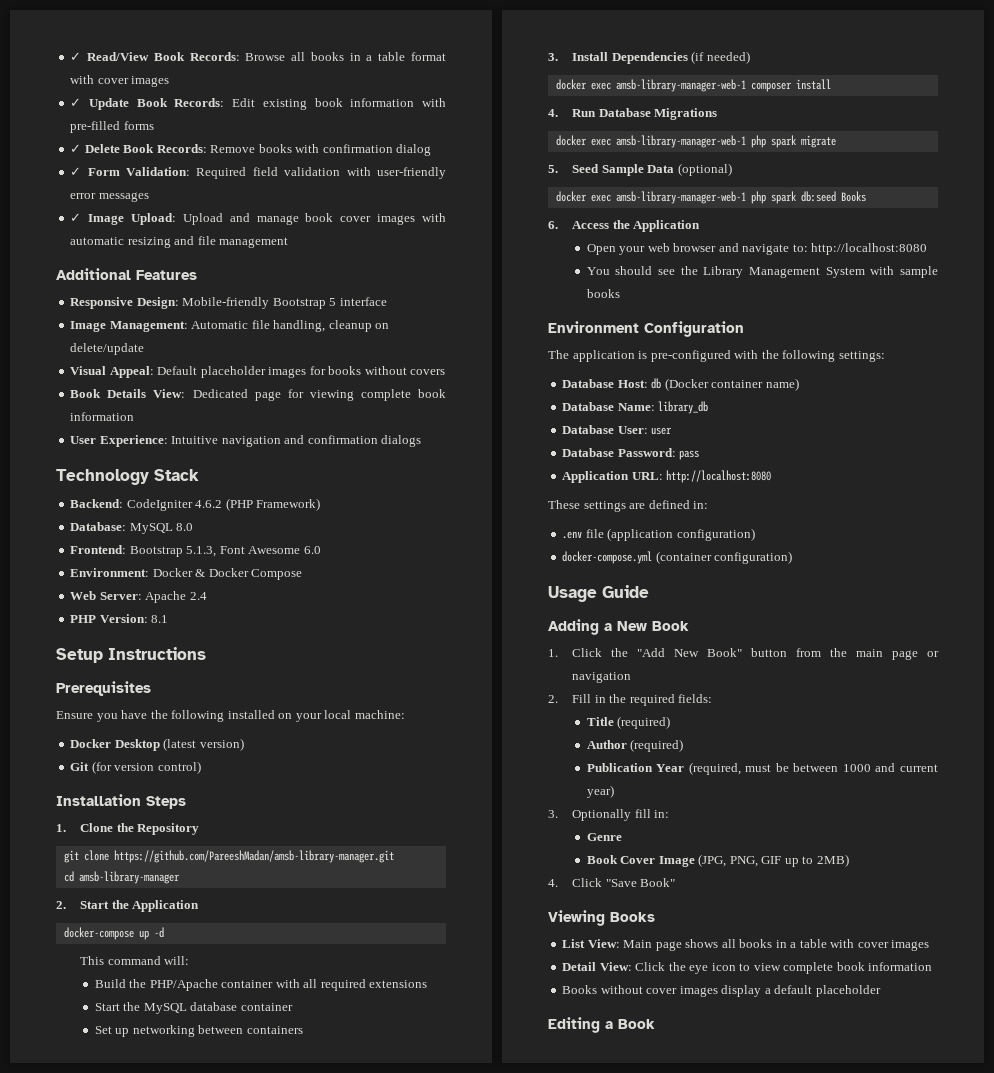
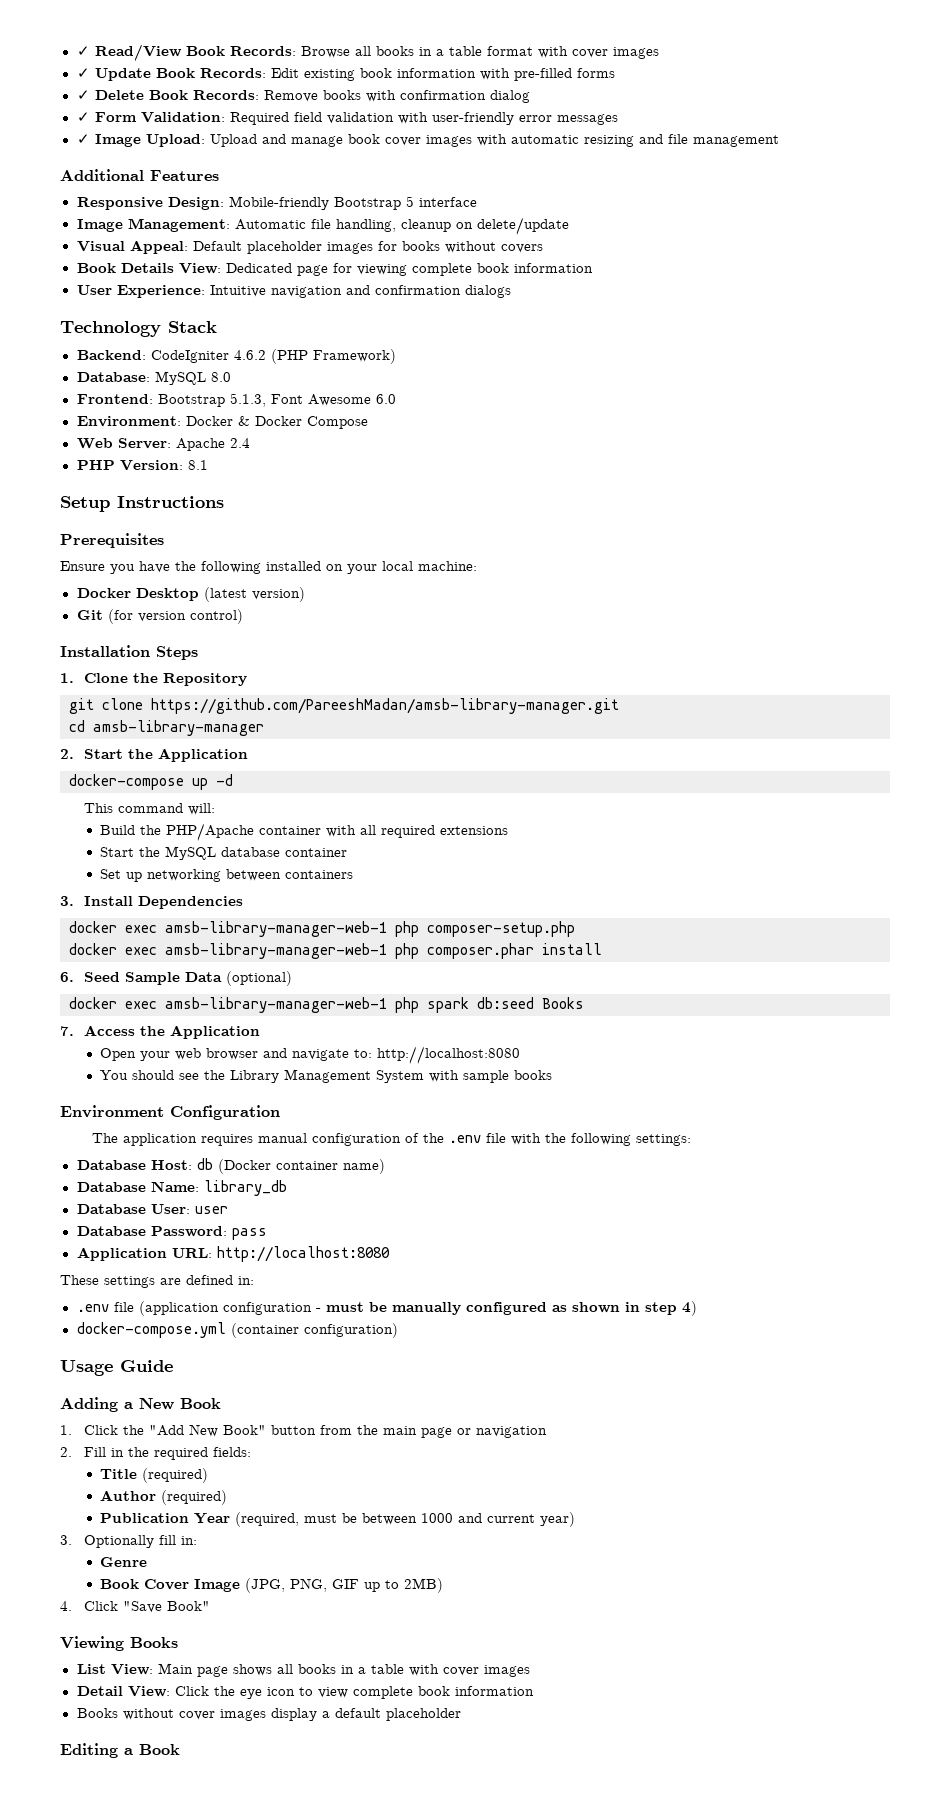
[691,51,750,64] [555,79,831,92] [548,108,718,120] [555,135,836,148] [548,165,558,173] (if needed) // docker exec amsb-library-manager-web-1 composer install // 4. Run Database Migrations // docker exec amsb-library-manager-web-1 php spark migrate // 5. -> [69,921,575,937] [69,943,602,959] [60,972,74,982] // docker exec amsb-library-manager-web-1 php composer-setup.php // docker exec amsb-library-manager-web-1 php composer.phar install // 6.
[548,221,558,229] 6. -> [60,1026,74,1036] 7.
[638,350,731,362] is pre-configured -> [200,1133,506,1146] requires manual configuration of the .env file
[676,528,755,541] configuration) -> [222,1301,697,1316] configuration - must be manually configured as shown in step 4)

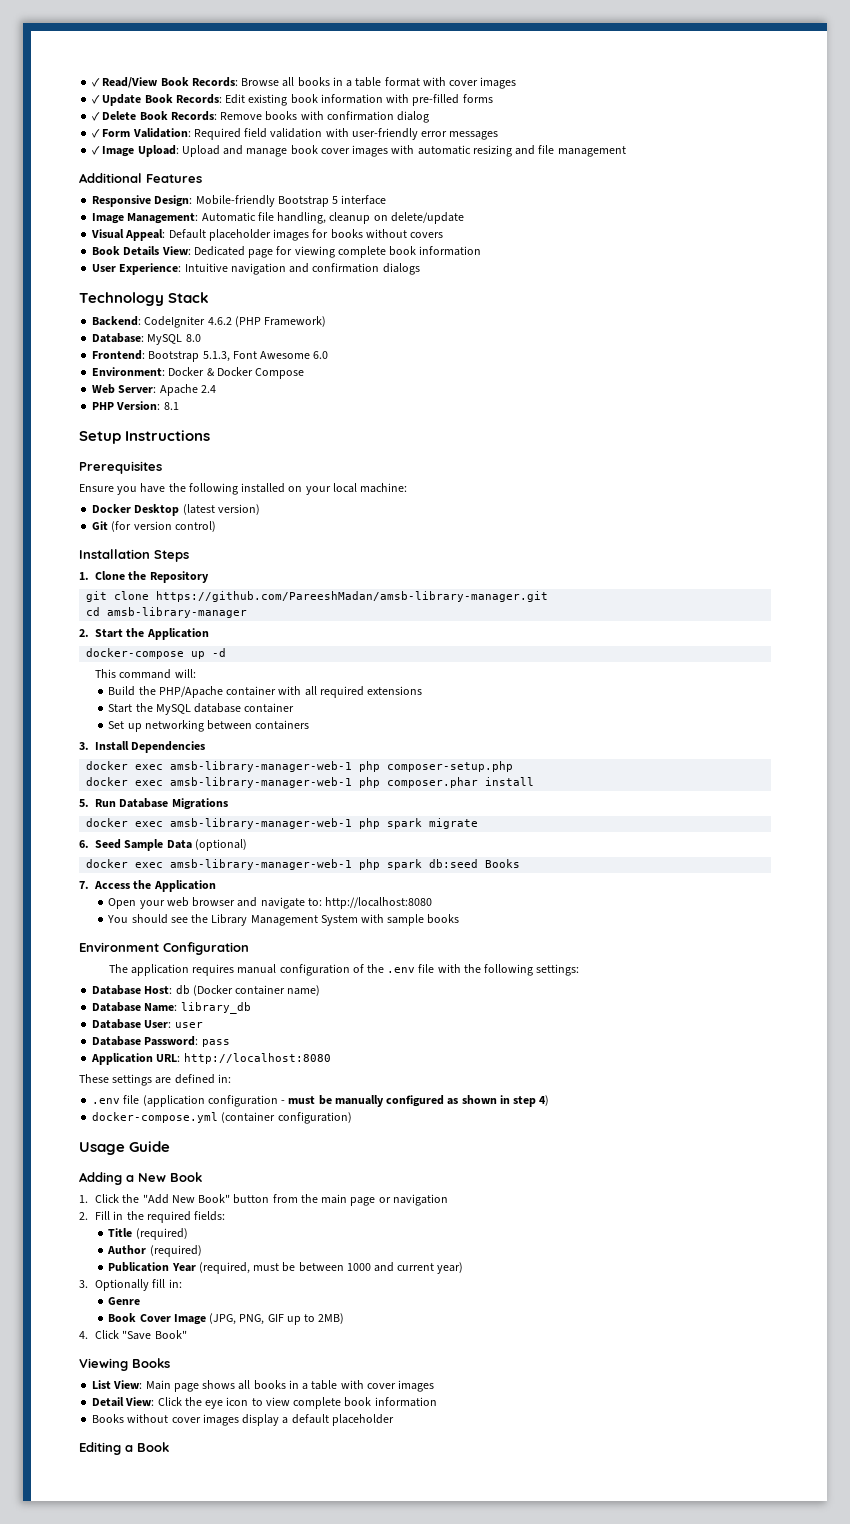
(602, 949) none -> [79,798,228,810] [86,818,479,829] // 5. Run Database Migrations // docker exec amsb-library-manager-web-1 php spark migrate

